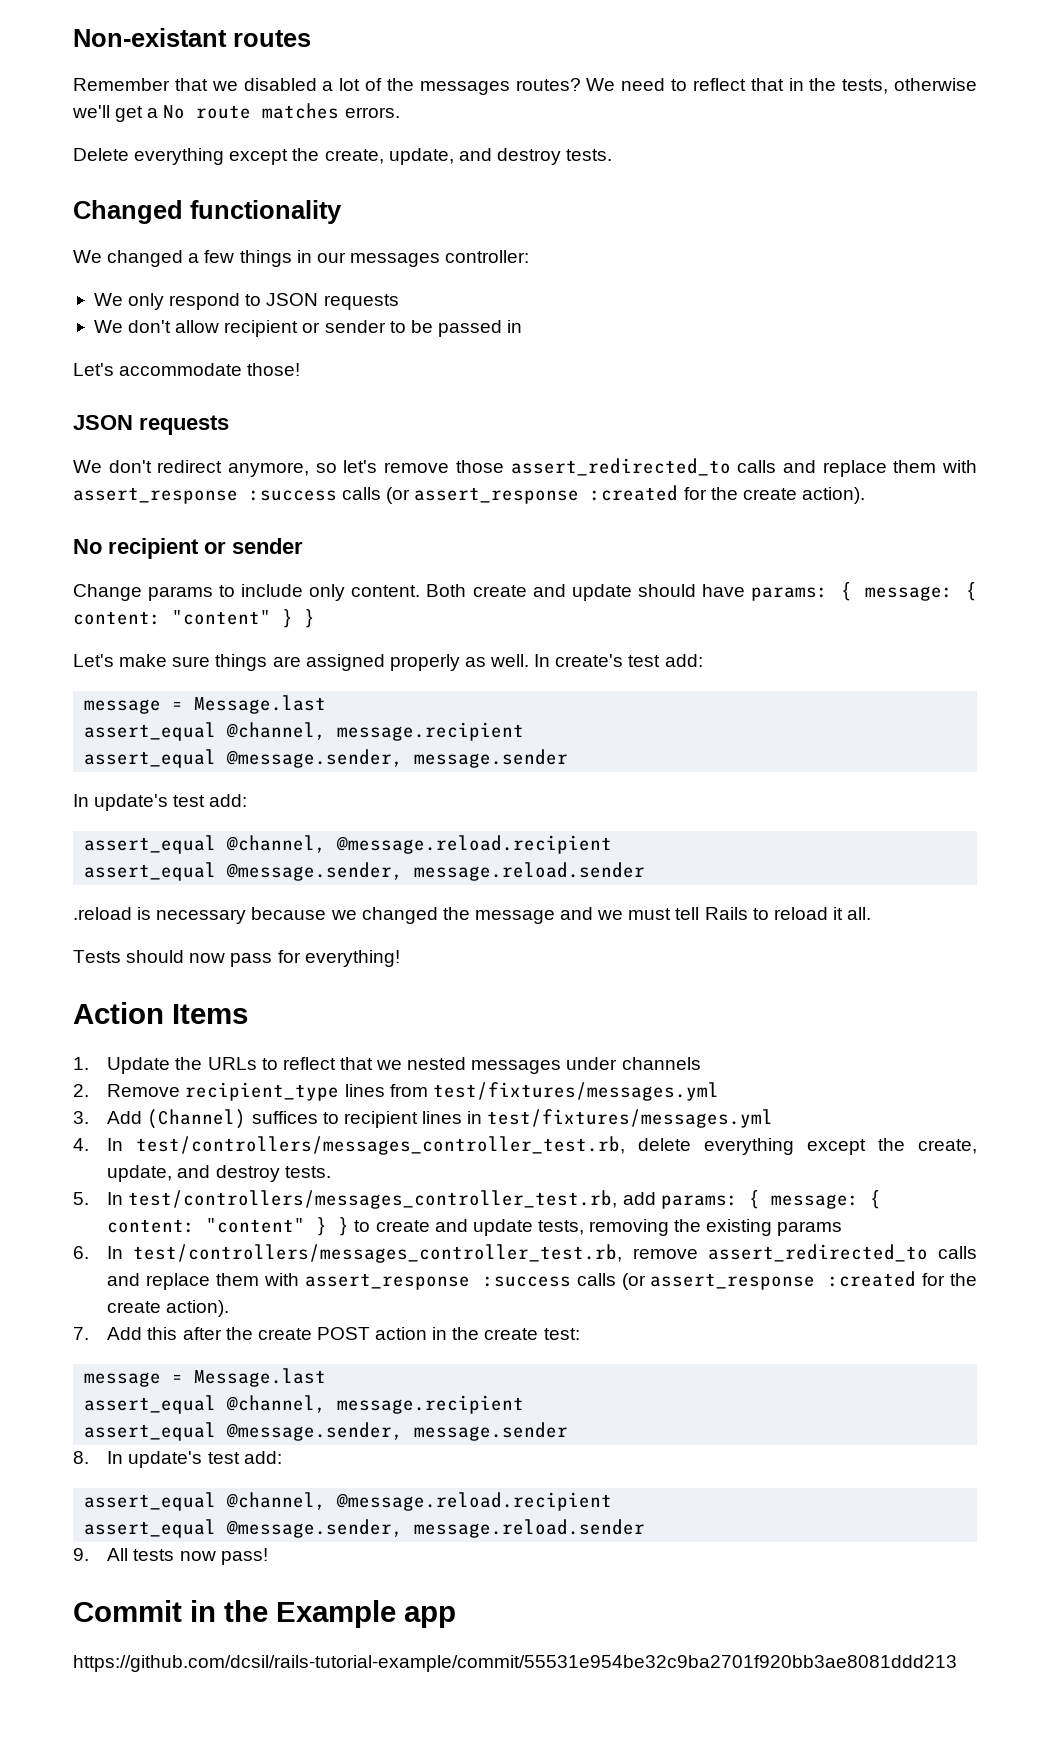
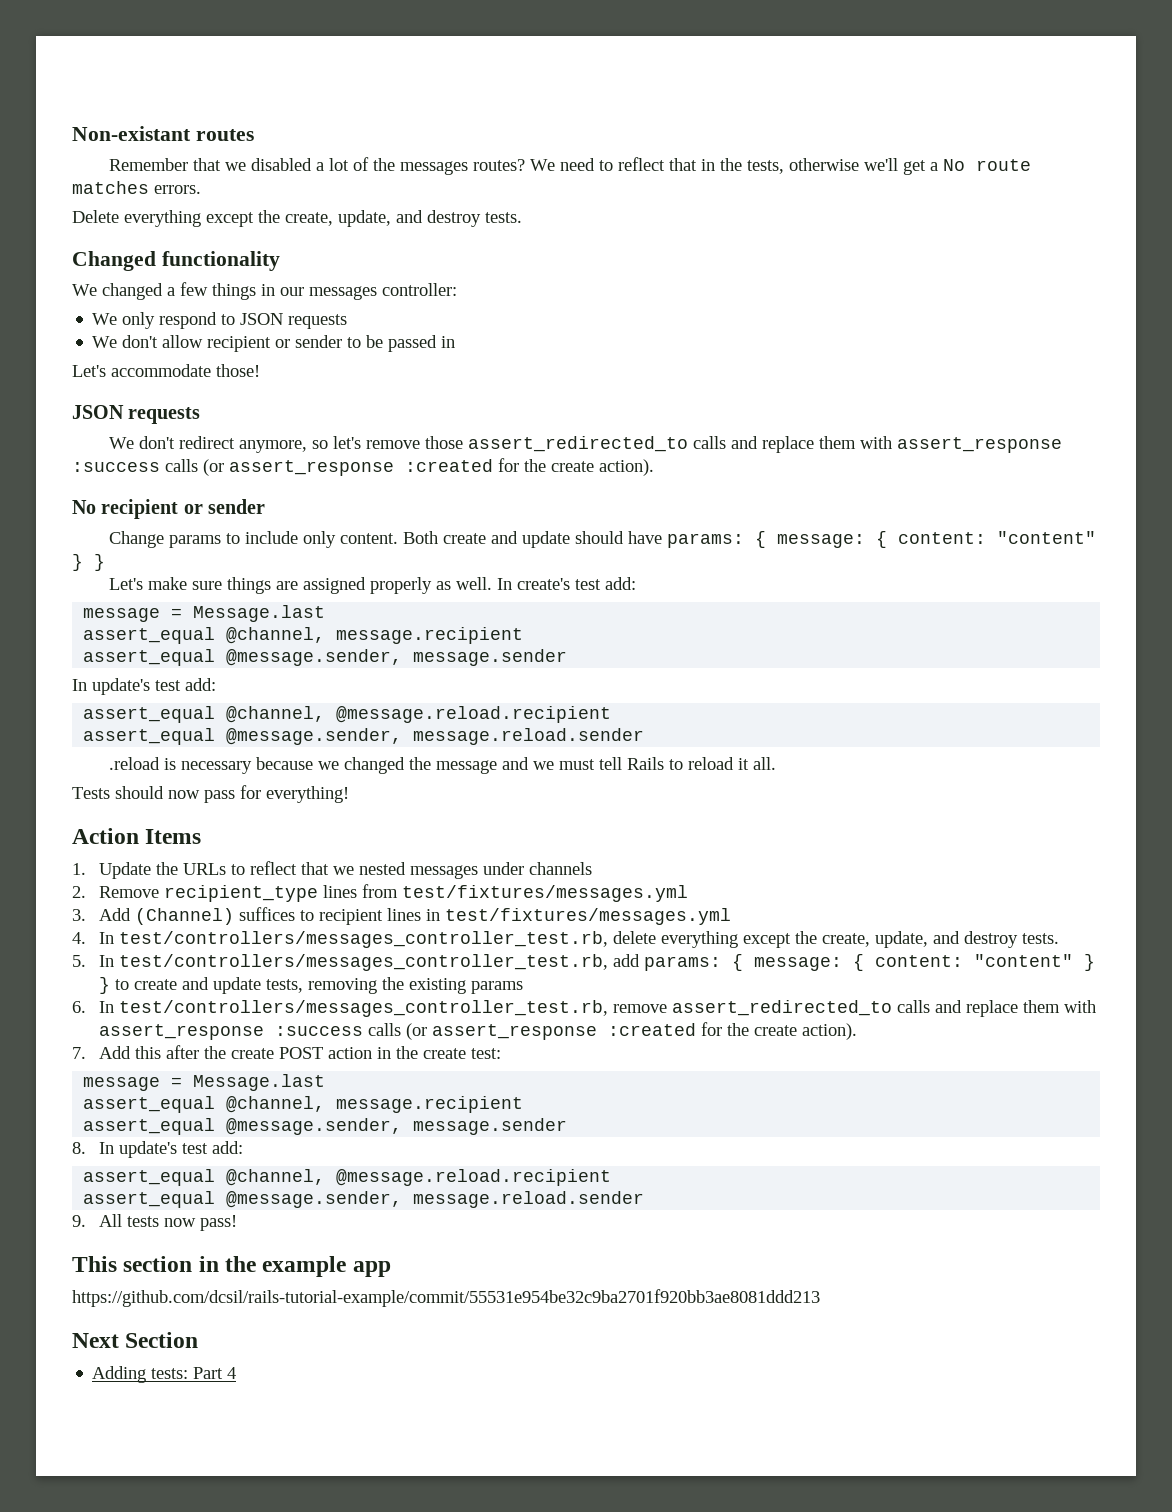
[73,1600,396,1628] Commit in the Example -> [72,1256,347,1277] This section in the example
(957, 1663) none -> [72,1332,199,1348] [92,1366,237,1383] // Next Section // Adding tests: Part 4

